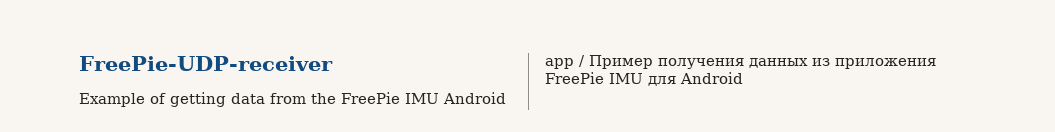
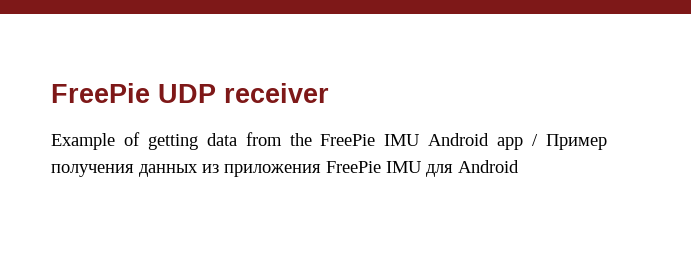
[79,56,333,71] FreePie-UDP-receiver -> [51,83,329,103] FreePie UDP receiver

